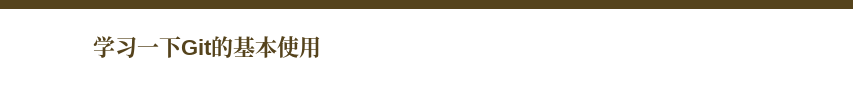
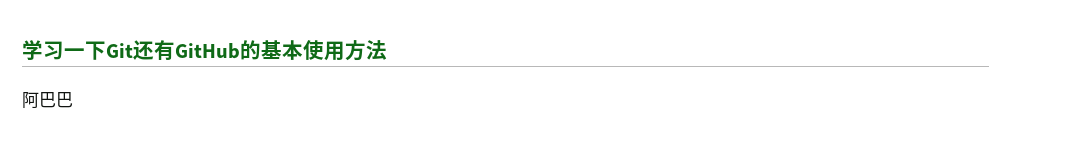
(212, 47) none -> [133,40,240,60] 还有GitHub
(321, 47) none -> [345,40,387,61] [22,91,73,109] 方法 // 阿巴巴

